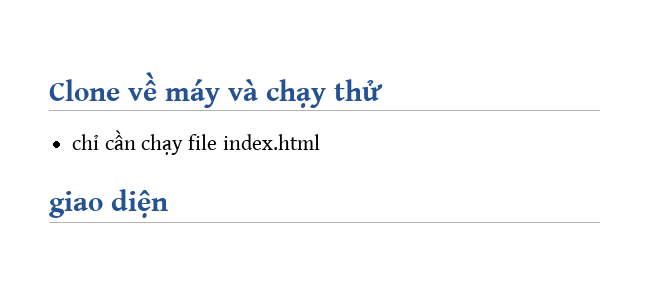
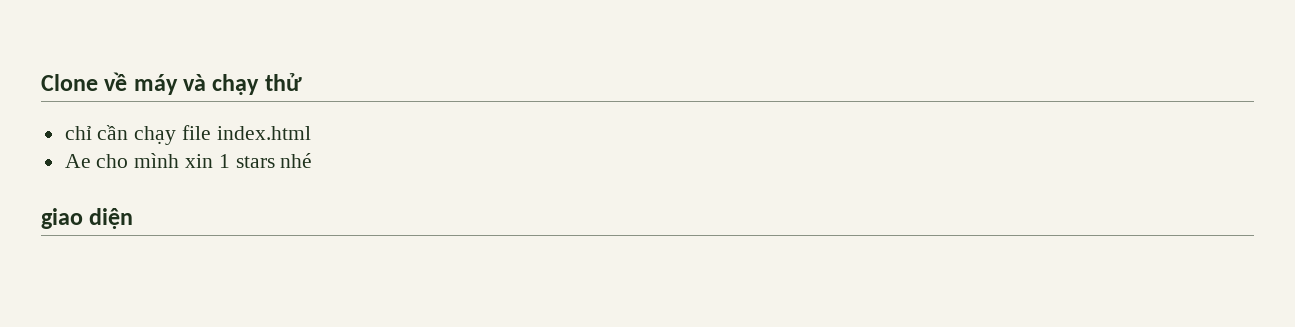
(320, 142) none -> [64,153,313,168] // Ae cho mình xin 1 stars nhé

